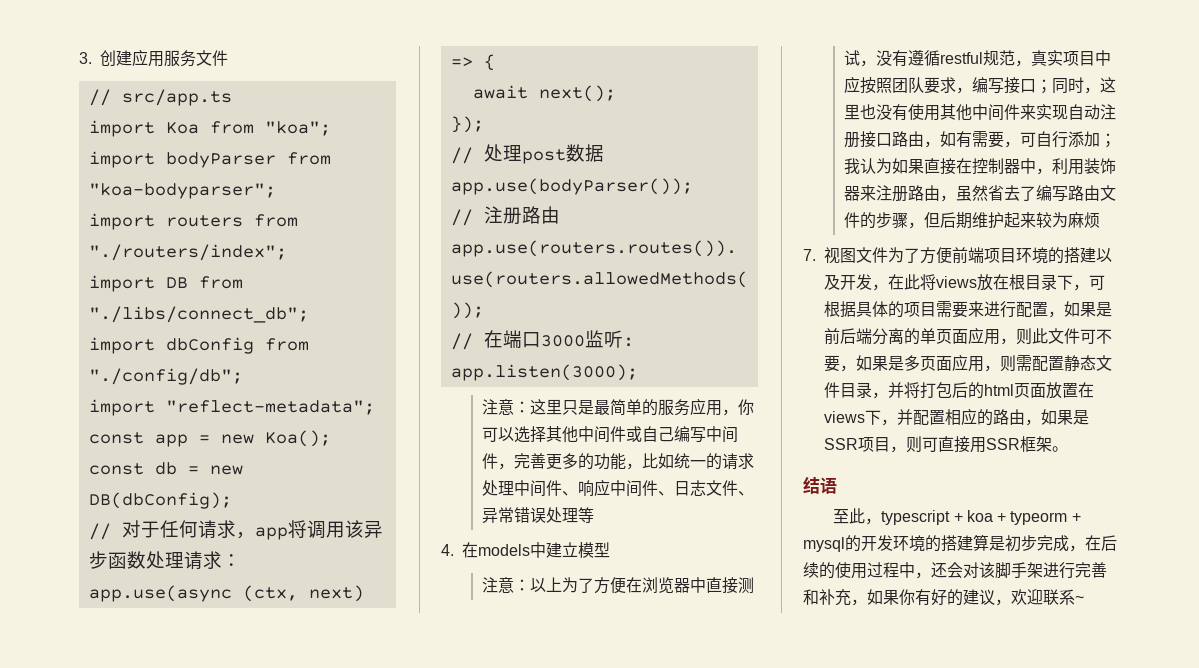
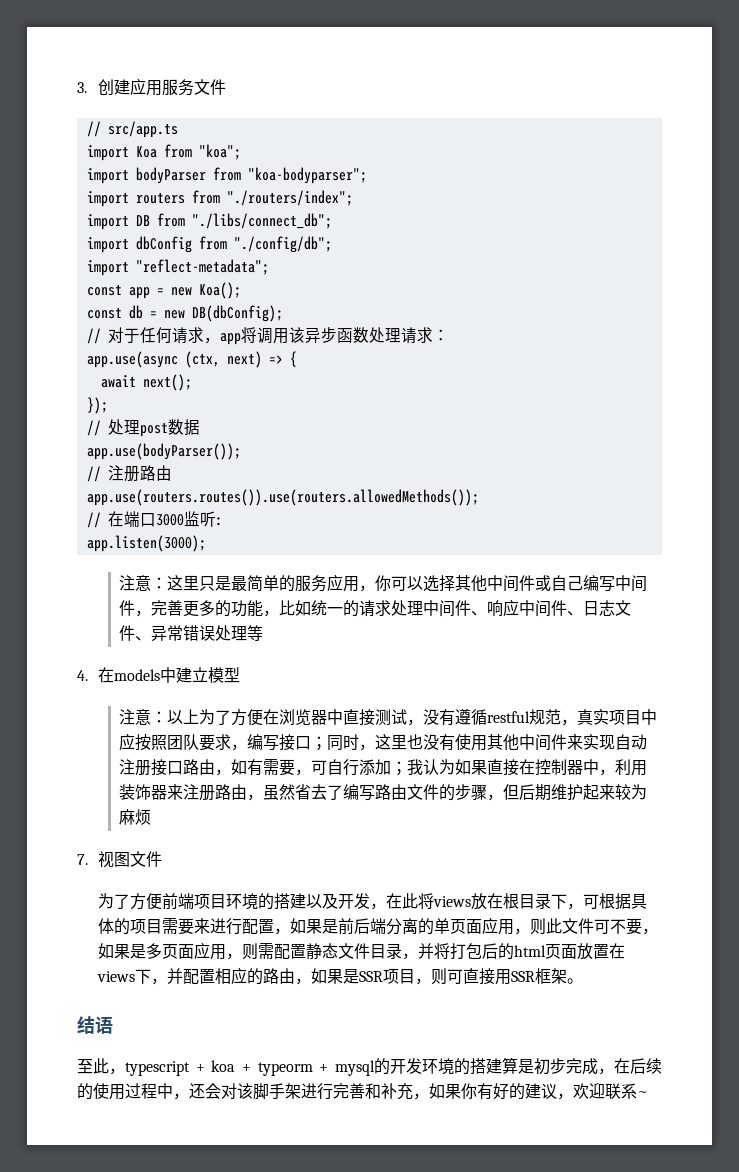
(888, 255) none -> (163, 859) //

